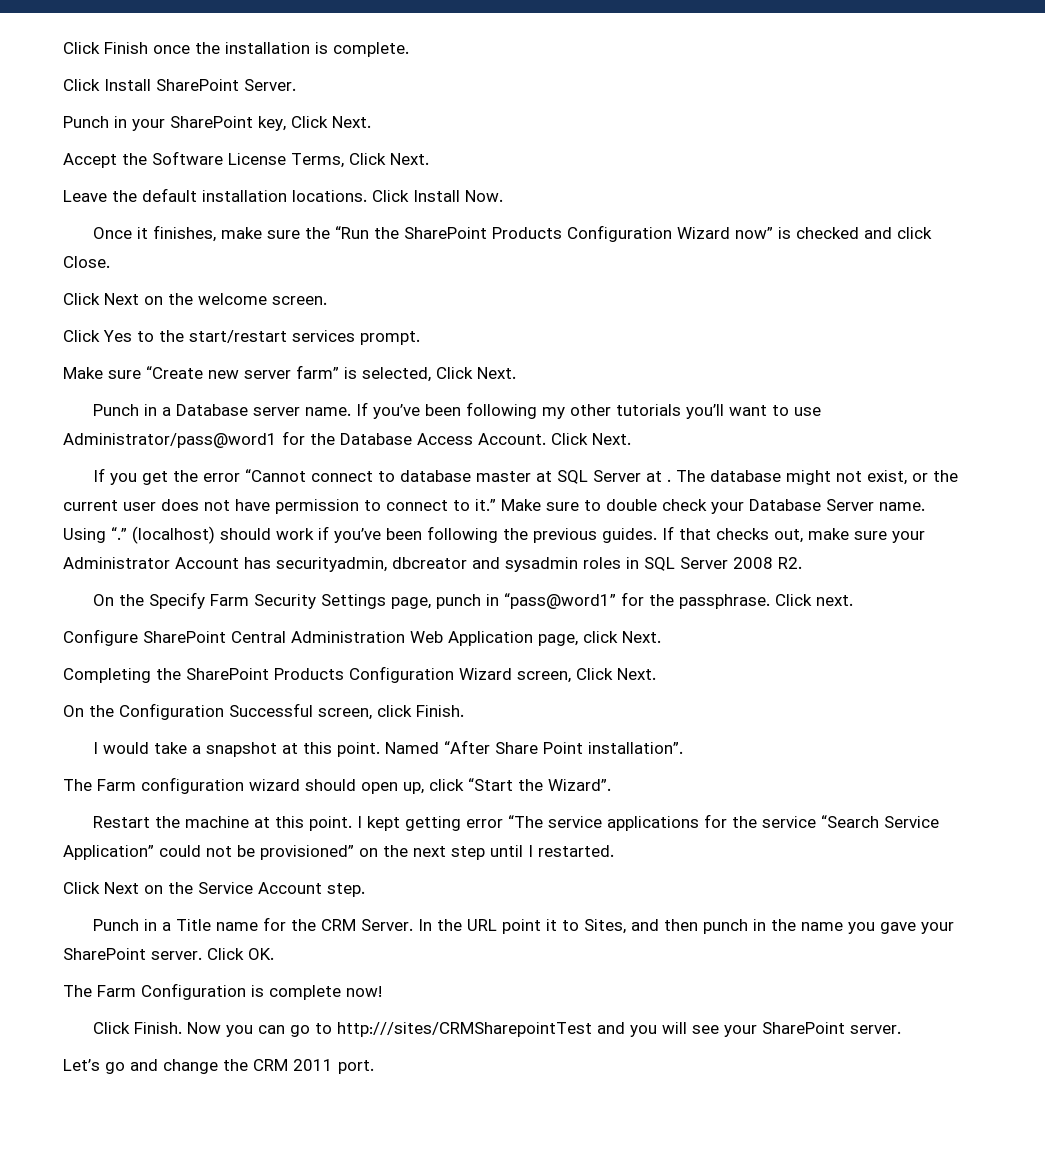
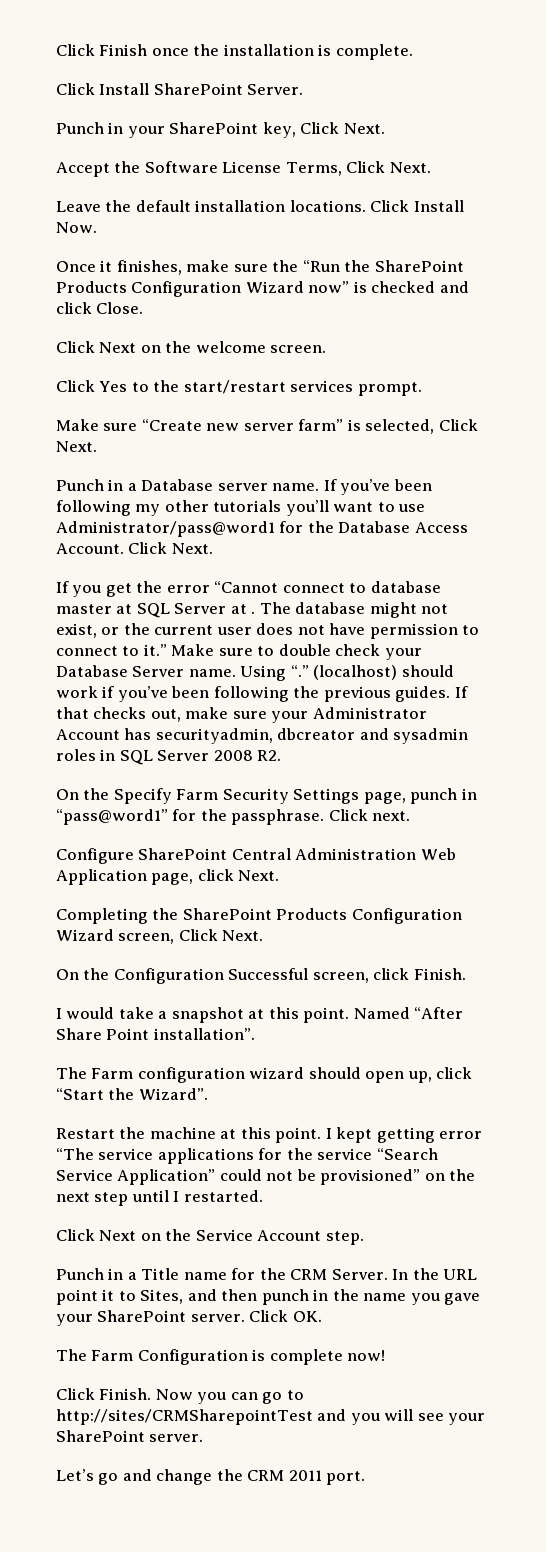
[337,1022,593,1037] http:///sites/CRMSharepointTest -> [56,1409,313,1425] http://sites/CRMSharepointTest

